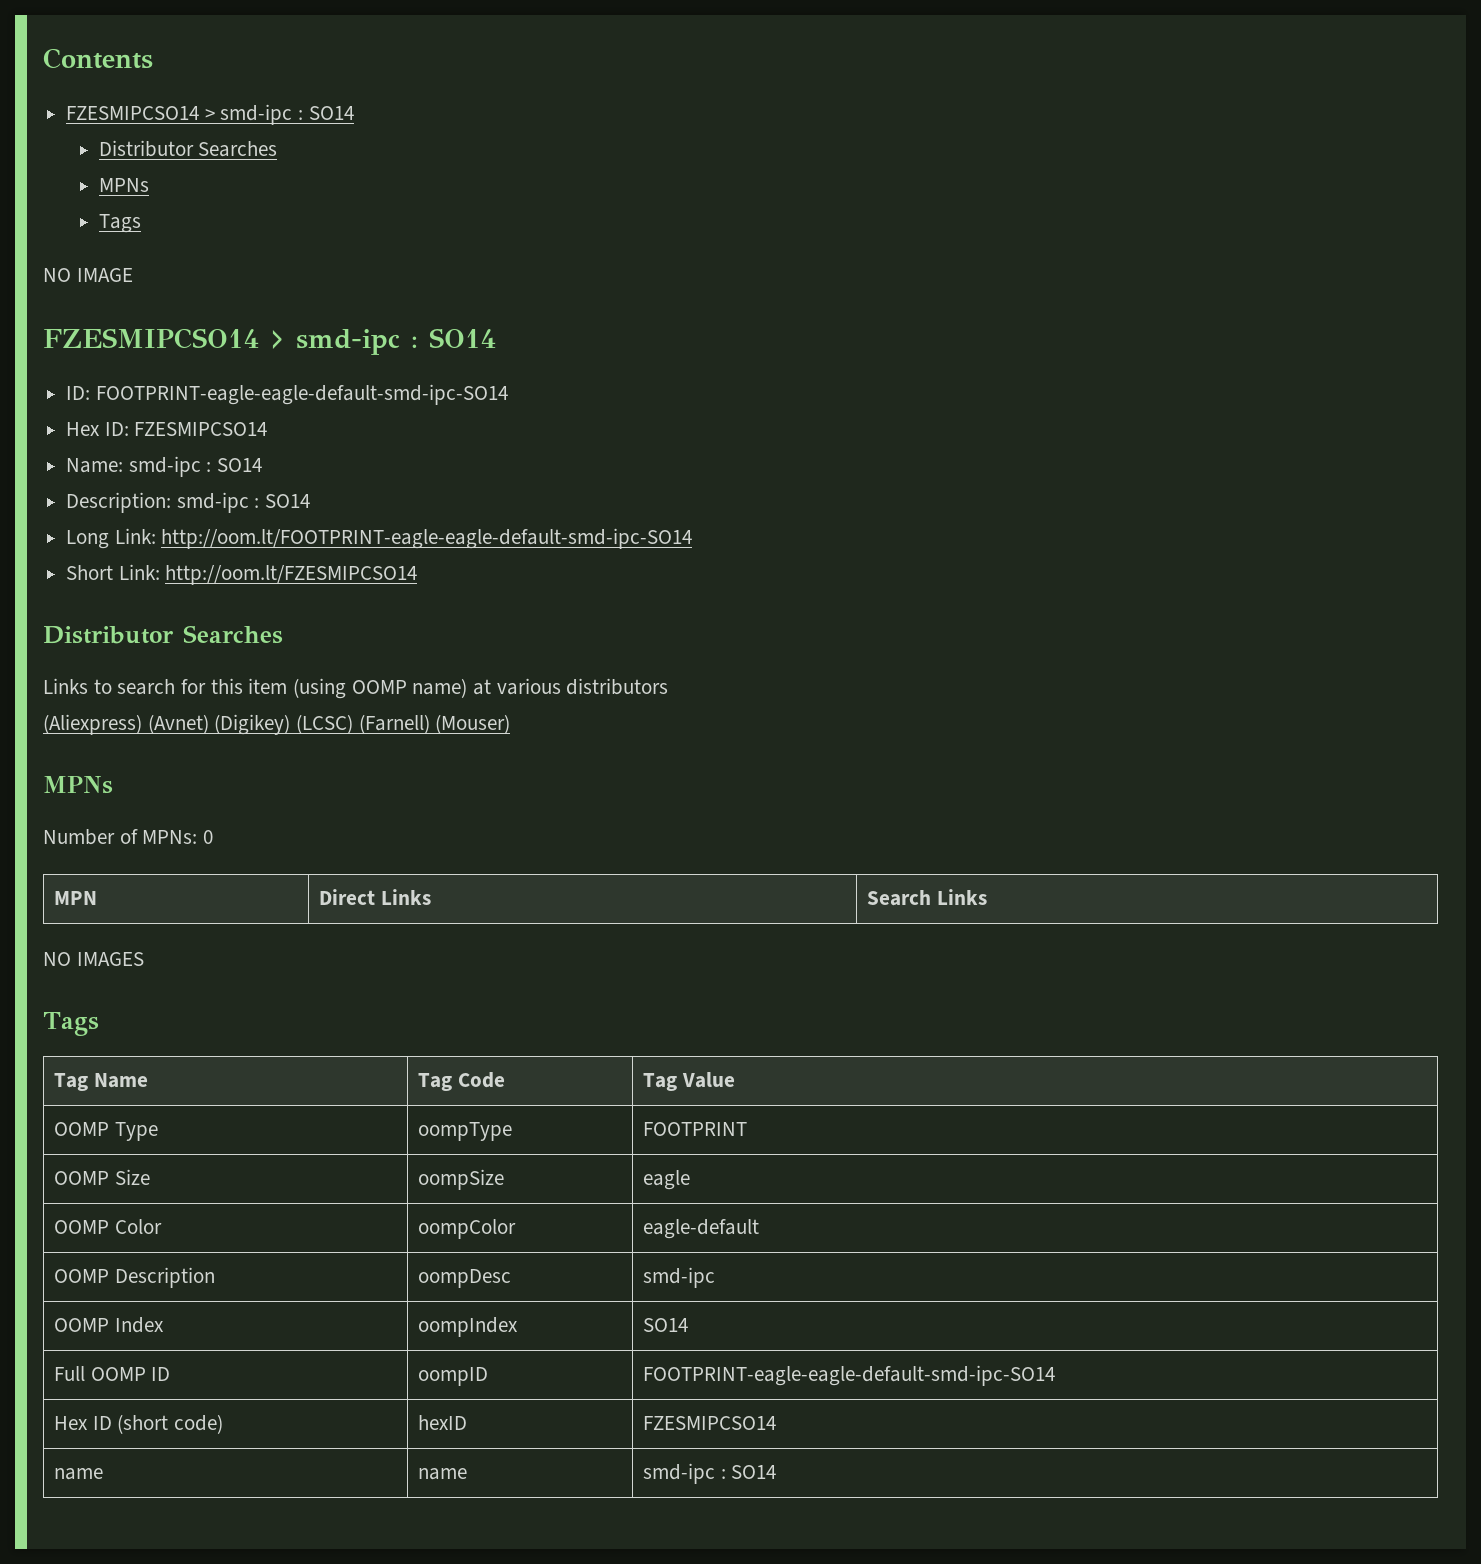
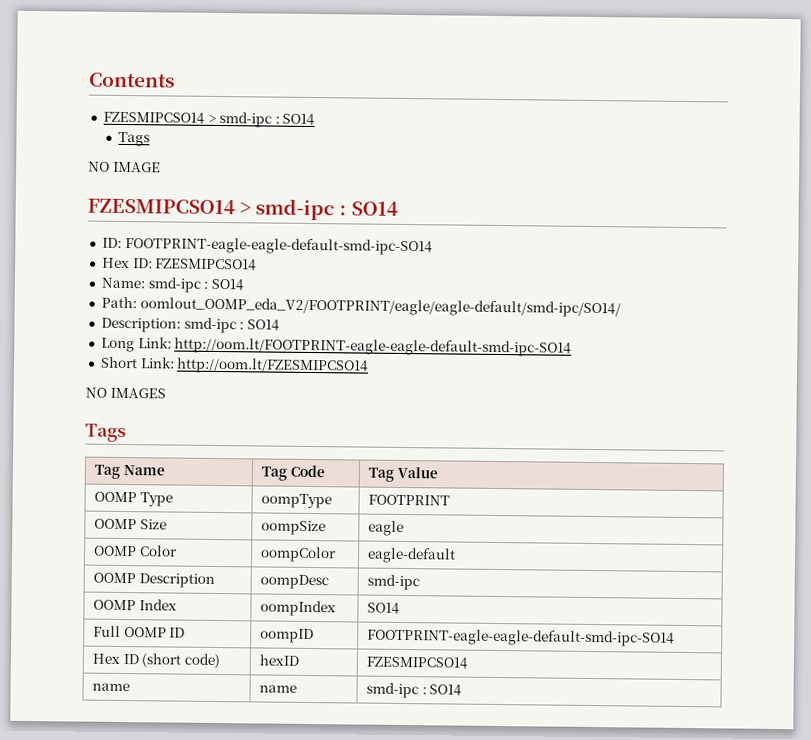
[98,140,278,157] [98,178,149,192] // Distributor Searches // MPNs -> (316, 119) none
(263, 465) none -> [100,296,621,318] // Path: oomlout_OOMP_eda_V2/FOOTPRINT/eagle/eagle-default/smd-ipc/SO14/
[43,625,283,644] [43,678,669,699] [43,714,511,735] [43,776,113,794] [43,829,214,845] [54,891,98,905] [319,889,431,905] [867,889,987,906] // Distributor Searches // Links to search for this item (using OOMP name) at various distributors // (Aliexpress) (Avnet) (Digikey) (LCSC) (Farnell) (Mouser) // MPNs // Number of MPNs: 0 // MPN | Direct Links | Search Links -> (370, 366) none

